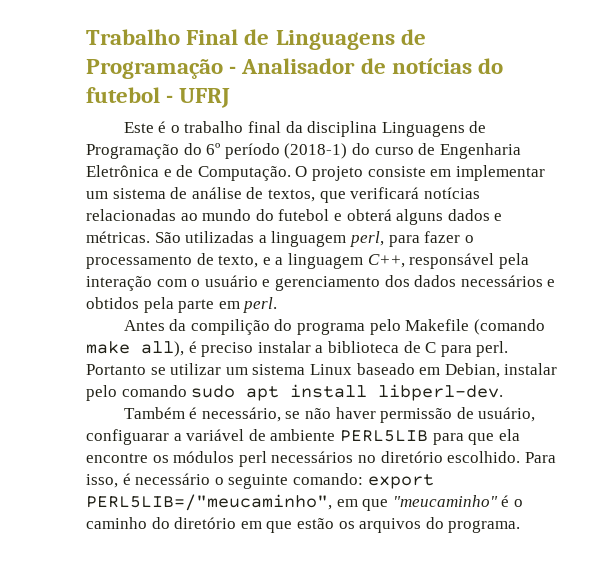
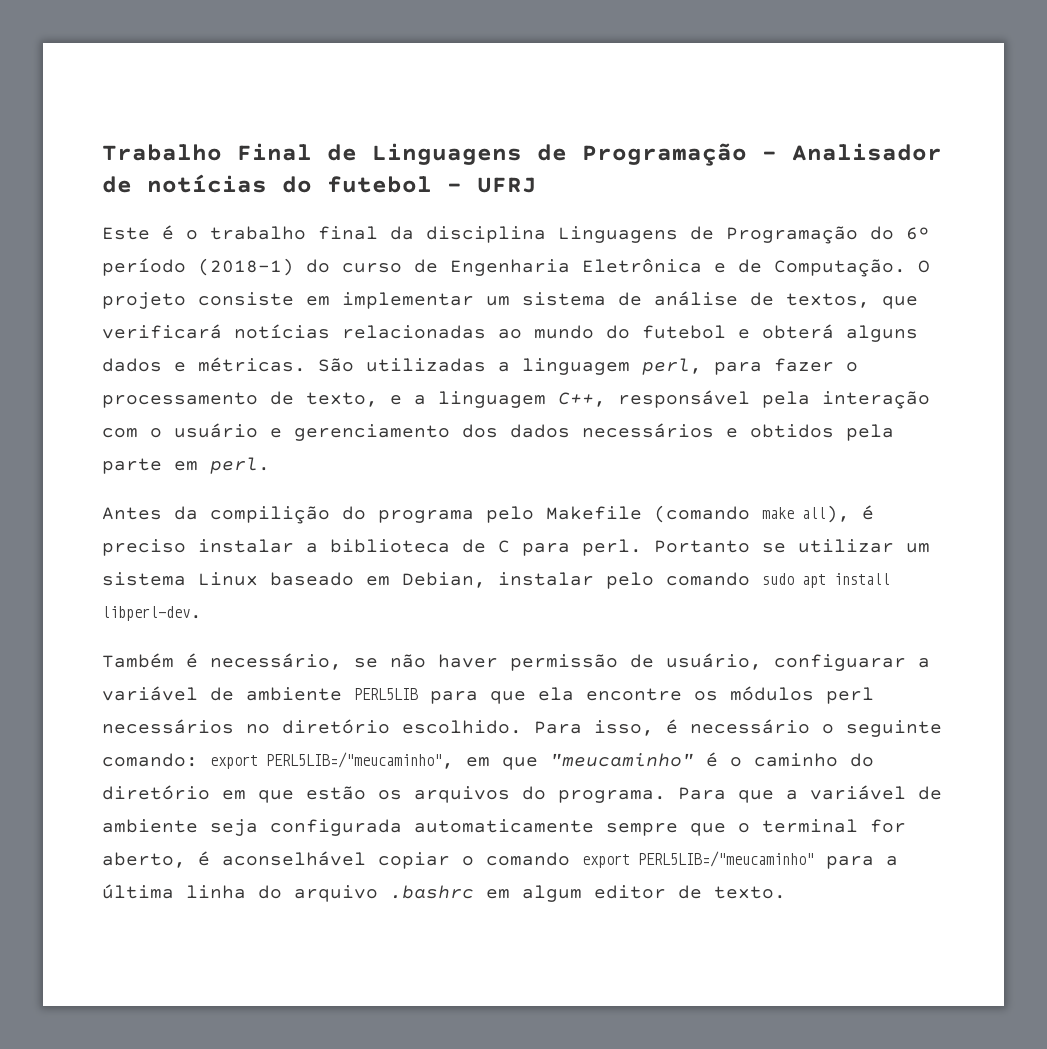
(521, 526) none -> [678,785,942,803] [102,819,906,836] [102,851,898,869] [102,884,786,902] Para que a variável de ambiente seja configurada automaticamente sempre que o terminal for aberto, é aconselhável copiar o comando export PERL5LIB=/"meucaminho" para a última linha do arquivo .bashrc em algum editor de texto.

